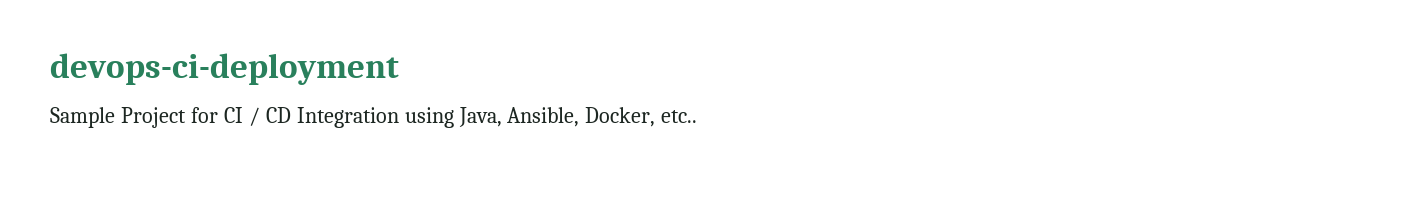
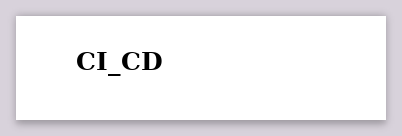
[50,53,399,85] [50,107,698,128] devops-ci-deployment // Sample Project for CI / CD Integration using Java, Ansible, Docker, etc.. -> [76,52,163,76] CI_CD

